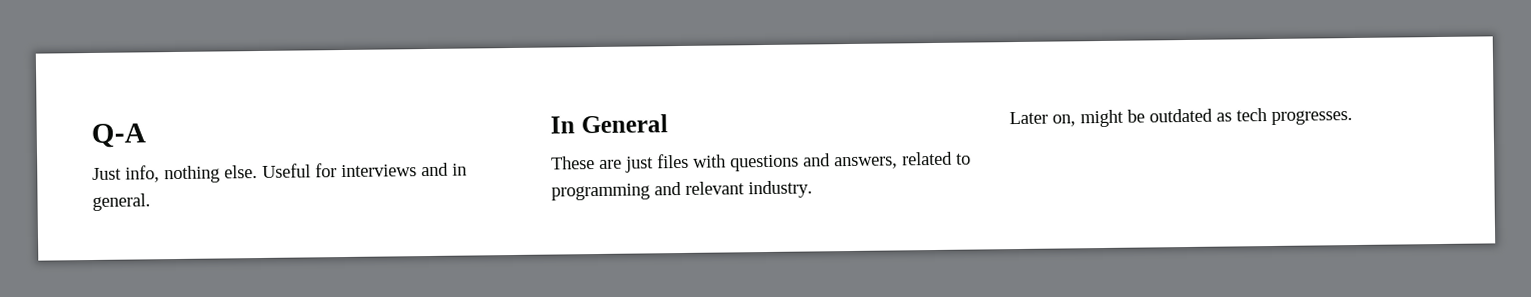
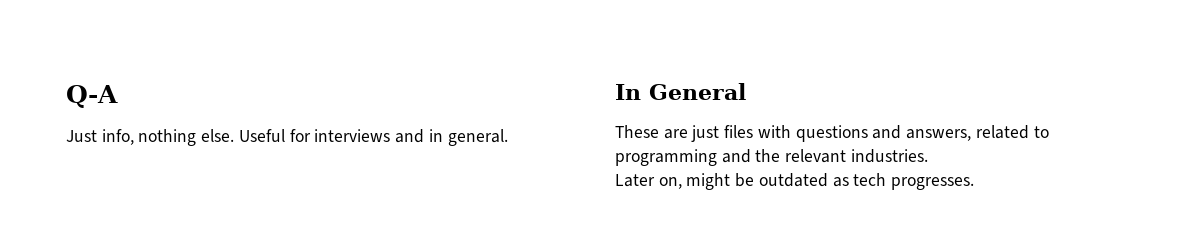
[685,180,813,199] relevant industry. -> [755,149,928,163] the relevant industries.

